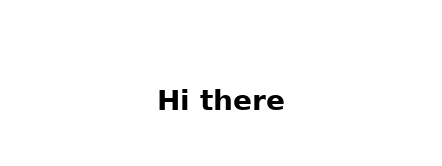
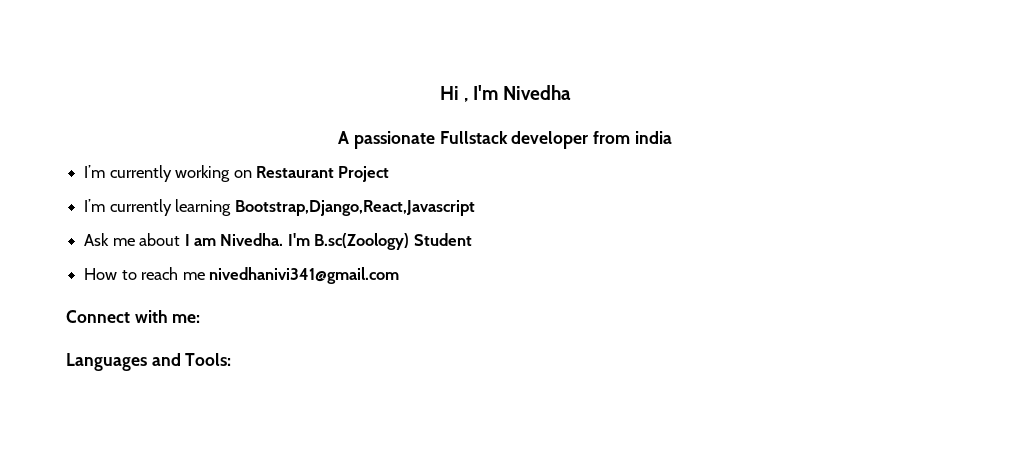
[200,89,285,110] there -> [463,85,572,102] [338,131,672,149] [84,165,390,182] [84,199,475,216] [84,233,472,250] [84,267,399,284] [66,310,201,323] [66,353,232,371] , I'm Nivedha // A passionate Fullstack developer from india // I’m currently working on Restaurant Project // I’m currently learning Bootstrap,Django,React,Javascript // Ask me about I am Nivedha. I'm B.sc(Zoology) Student // How to reach me nivedhanivi341@gmail.com // Connect with me: // Languages and Tools:

